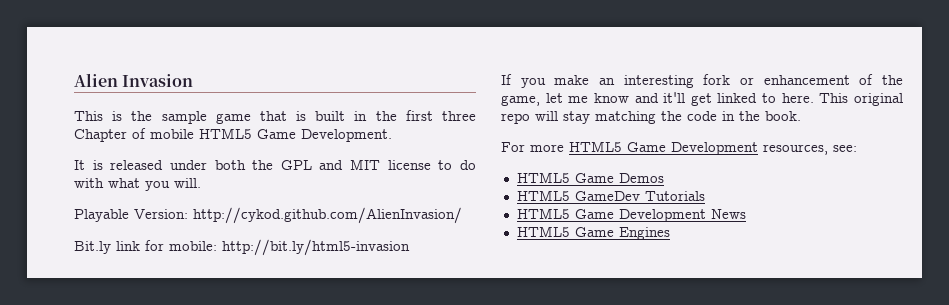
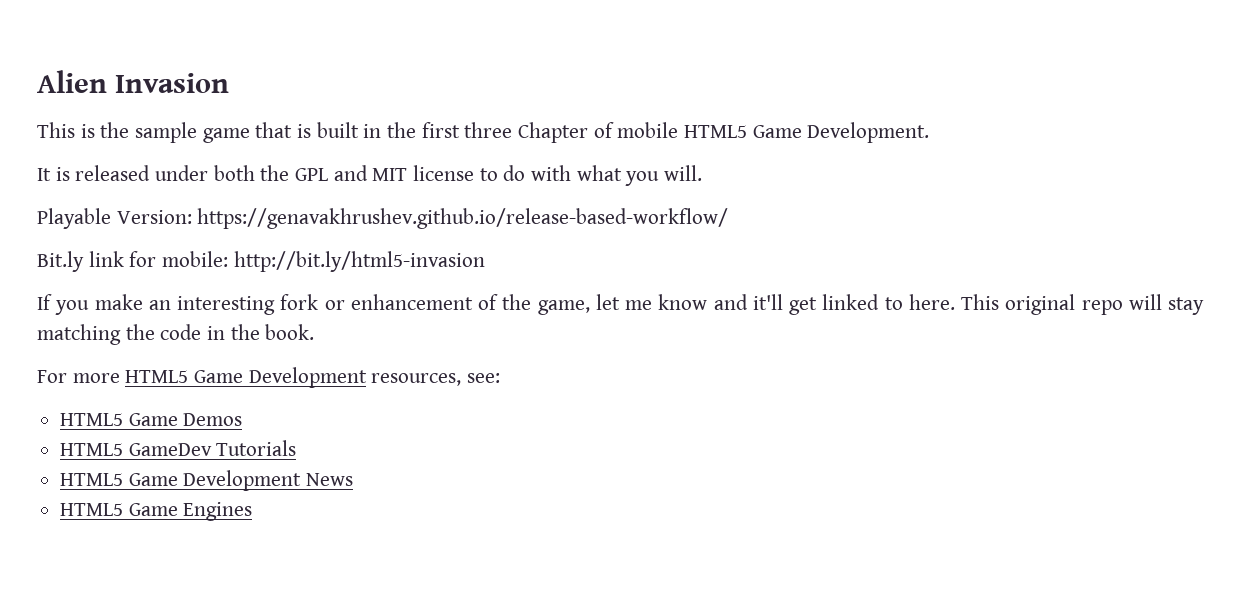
[193,207,462,224] http://cykod.github.com/AlienInvasion/ -> [197,208,729,229] https://genavakhrushev.github.io/release-based-workflow/

